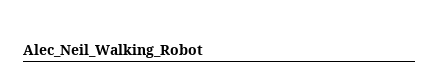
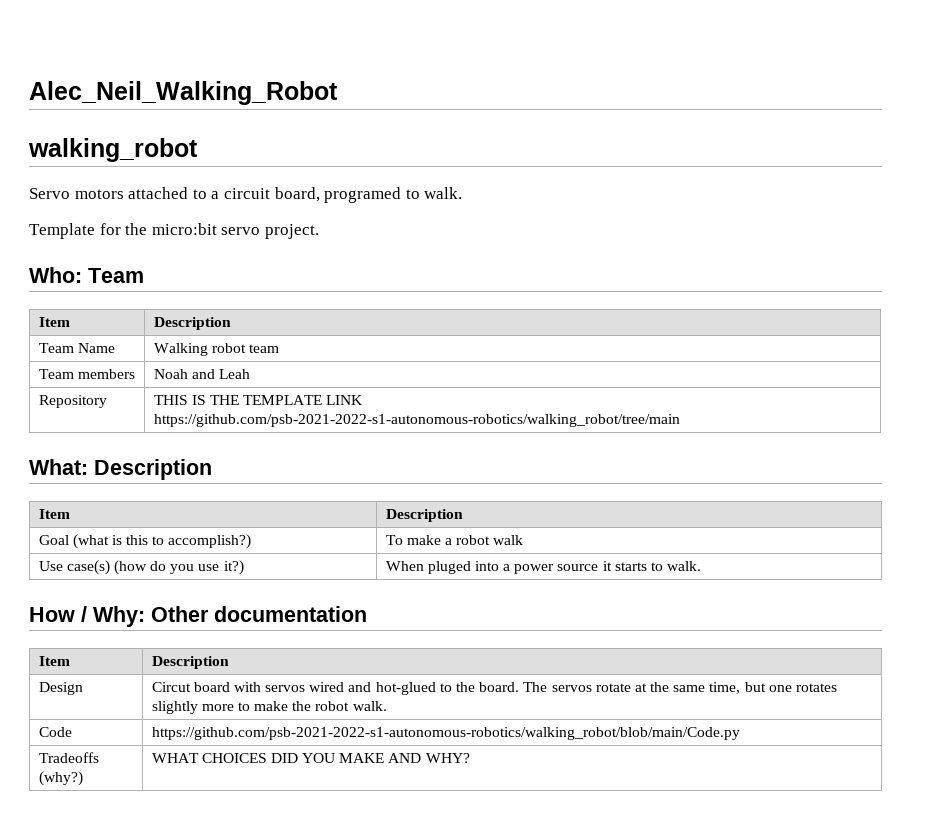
(203, 51) none -> [28,138,198,162] [29,187,463,203] [29,223,319,239] [29,267,144,283] [38,317,70,327] [153,317,231,330] [38,343,115,353] [153,343,279,356] [38,369,135,379] [153,369,250,379] [38,395,107,408] [153,395,364,405] [153,414,680,427] [29,459,212,480] [38,509,70,519] [385,509,463,522] [38,534,252,549] [385,535,524,545] [38,560,244,575] [385,561,702,574] [29,606,367,627] [38,656,70,666] [151,656,229,669] [38,682,83,695] [151,682,838,695] [151,701,387,714] [38,727,72,737] [151,727,740,740] [38,752,99,763] [38,771,83,786] [151,753,470,763] // walking_robot // Servo motors attached to a circuit board, programed to walk. // Template for the micro:bit servo project. // Who: Team // Item | Description // Team Name | Walking robot team // Team members | Noah and Leah // Repository | THIS IS THE TEMPLATE LINK https://github.com/psb-2021-2022-s1-autonomous-robotics/walking_robot/tree/main // What: Description // Item | Description // Goal (what is this to accomplish?) | To make a robot walk // Use case(s) (how do you use it?) | When pluged into a power source it starts to walk. // How / Why: Other documentation // Item | Description // Design | Circut board with servos wired and hot-glued to the board. The servos rotate at the same time, but one rotates slightly more to make the robot walk. // Code | https://github.com/psb-2021-2022-s1-autonomous-robotics/walking_robot/blob/main/Code.py // Tradeoffs (why?) | WHAT CHOICES DID YOU MAKE AND WHY?

